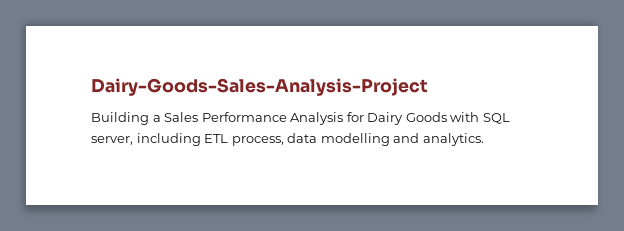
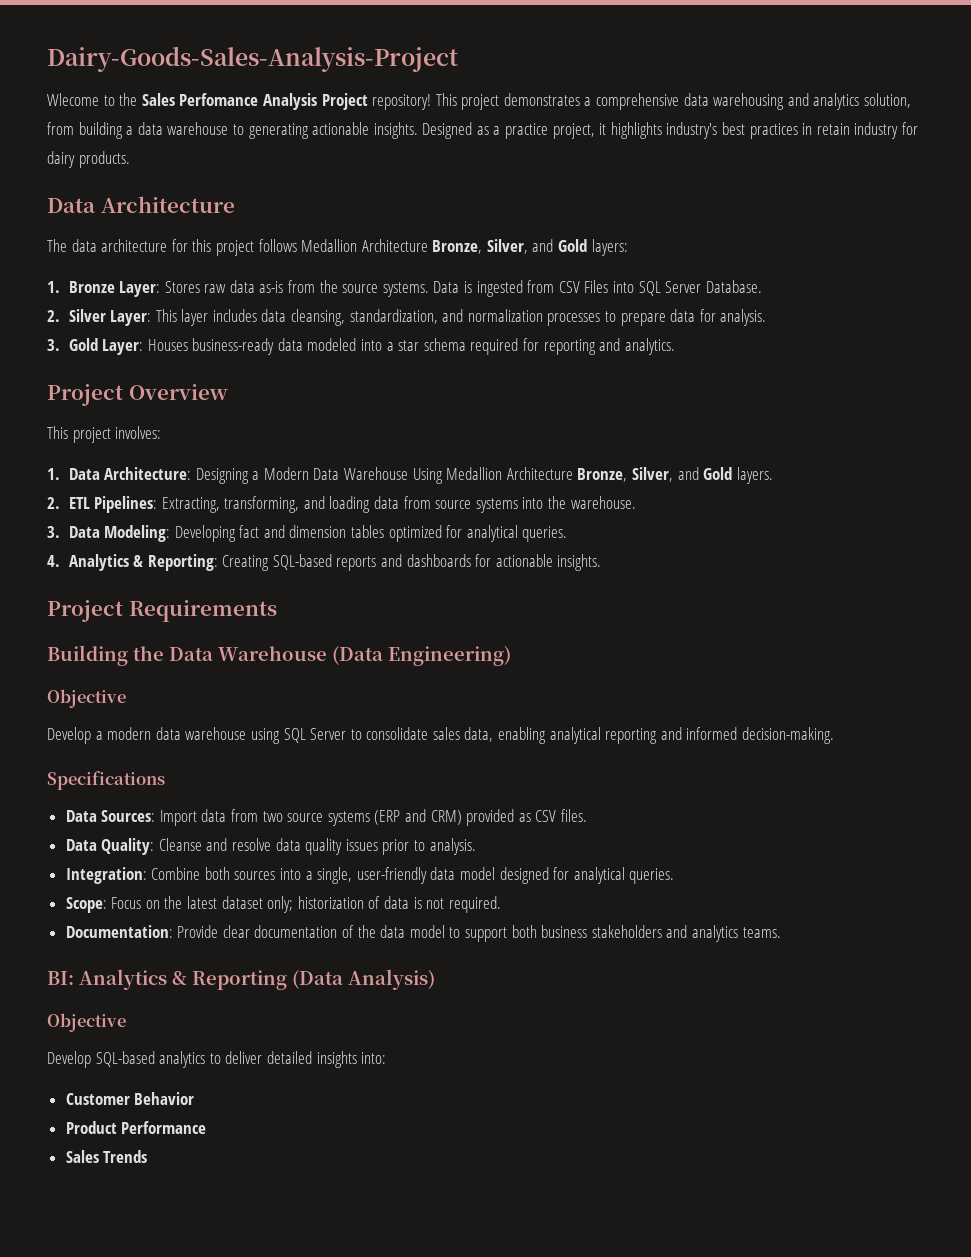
[91,112,510,125] [91,133,484,146] Building a Sales Performance Analysis for Dairy Goods with SQL server, including ETL process, data modelling and analytics. -> [47,93,912,110] [47,122,918,139] [47,151,130,168] [47,196,235,213] [47,239,628,256] [47,280,762,297] [47,309,767,326] [47,338,675,355] [47,384,228,406] [47,426,162,443] [47,467,773,484] [47,496,636,513] [47,525,568,542] [47,554,602,571] [47,600,277,622] [47,645,511,666] [47,689,126,708] [47,727,835,744] [47,771,165,790] [65,809,587,826] [65,838,476,855] [65,867,675,884] [65,896,501,913] [65,925,781,942] [47,969,435,990] [47,1013,126,1032] [47,1051,387,1068] [65,1092,195,1105] [65,1121,207,1134] [65,1150,148,1163] Wlecome to the Sales Perfomance Analysis Project repository! This project demonstrates a comprehensive data warehousing and analytics solution, from building a data warehouse to generating actionable insights. Designed as a practice project, it highlights industry's best practices in retain industry for dairy products. // Data Architecture // The data architecture for this project follows Medallion Architecture Bronze, Silver, and Gold layers: // 1. Bronze Layer: Stores raw data as-is from the source systems. Data is ingested from CSV Files into SQL Server Database. // 2. Silver Layer: This layer includes data cleansing, standardization, and normalization processes to prepare data for analysis. // 3. Gold Layer: Houses business-ready data modeled into a star schema required for reporting and analytics. // Project Overview // This project involves: // 1. Data Architecture: Designing a Modern Data Warehouse Using Medallion Architecture Bronze, Silver, and Gold layers. // 2. ETL Pipelines: Extracting, transforming, and loading data from source systems into the warehouse. // 3. Data Modeling: Developing fact and dimension tables optimized for analytical queries. // 4. Analytics & Reporting: Creating SQL-based reports and dashboards for actionable insights. // Project Requirements // Building the Data Warehouse (Data Engineering) // Objective // Develop a modern data warehouse using SQL Server to consolidate sales data, enabling analytical reporting and informed decision-making. // Specifications // Data Sources: Import data from two source systems (ERP and CRM) provided as CSV files. // Data Quality: Cleanse and resolve data quality issues prior to analysis. // Integration: Combine both sources into a single, user-friendly data model designed for analytical queries. // Scope: Focus on the latest dataset only; historization of data is not required. // Documentation: Provide clear documentation of the data model to support both business stakeholders and analytics teams. // BI: Analytics & Reporting (Data Analysis) // Objective // Develop SQL-based analytics to deliver detailed insights into: // Customer Behavior // Product Performance // Sales Trends

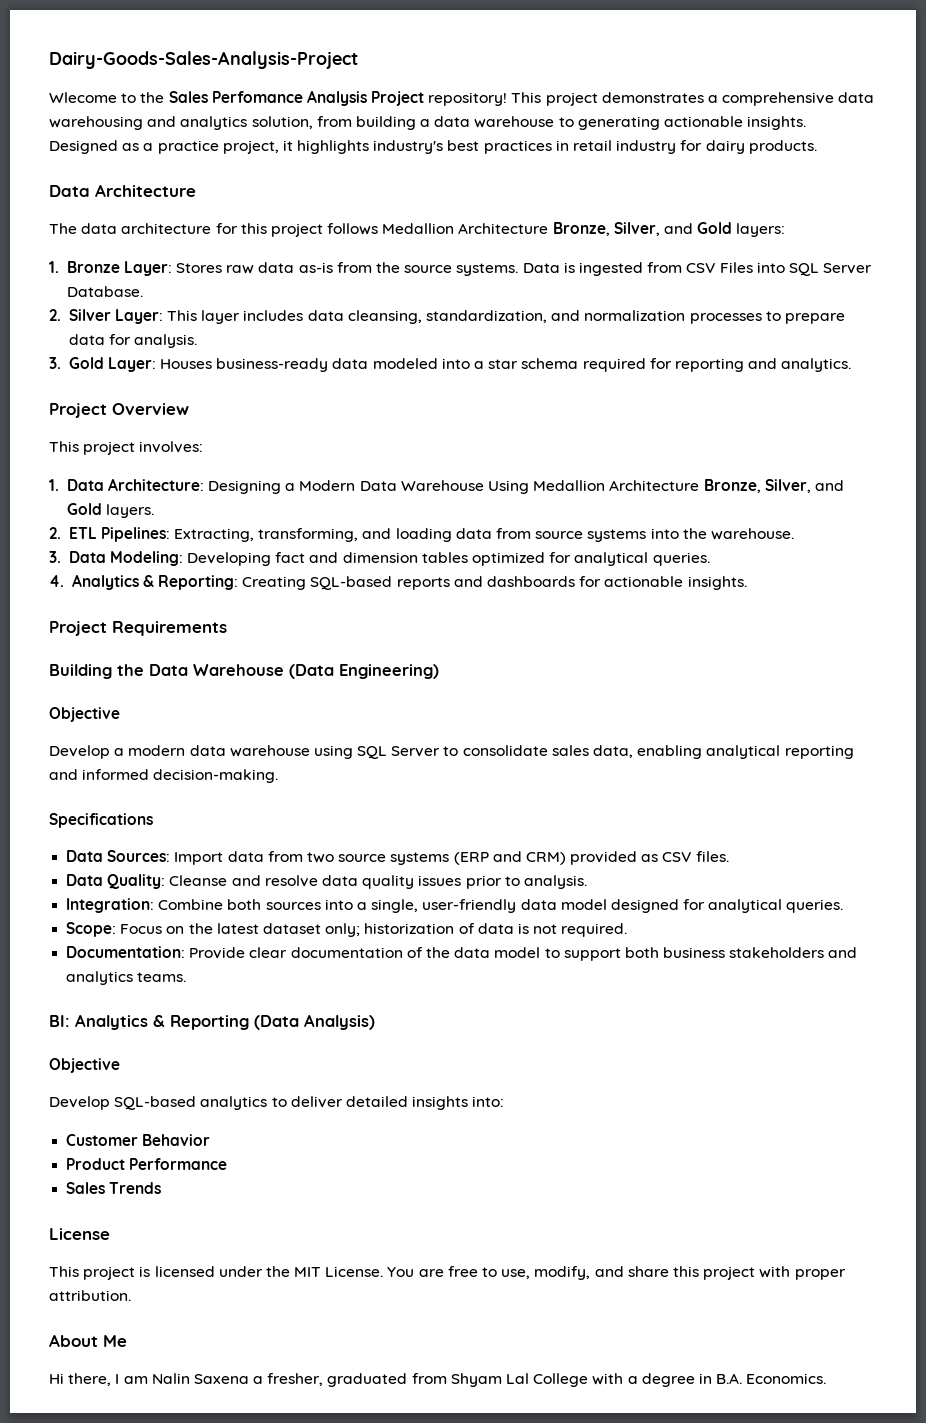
[816,123,850,135] retain -> [573,140,613,151] retail
(148, 1156) none -> [49,1228,110,1240] [49,1266,846,1280] [49,1290,131,1301] [49,1334,127,1347] [49,1373,827,1387] // License // This project is licensed under the MIT License. You are free to use, modify, and share this project with proper attribution. // About Me // Hi there, I am Nalin Saxena a fresher, graduated from Shyam Lal College with a degree in B.A. Economics.

